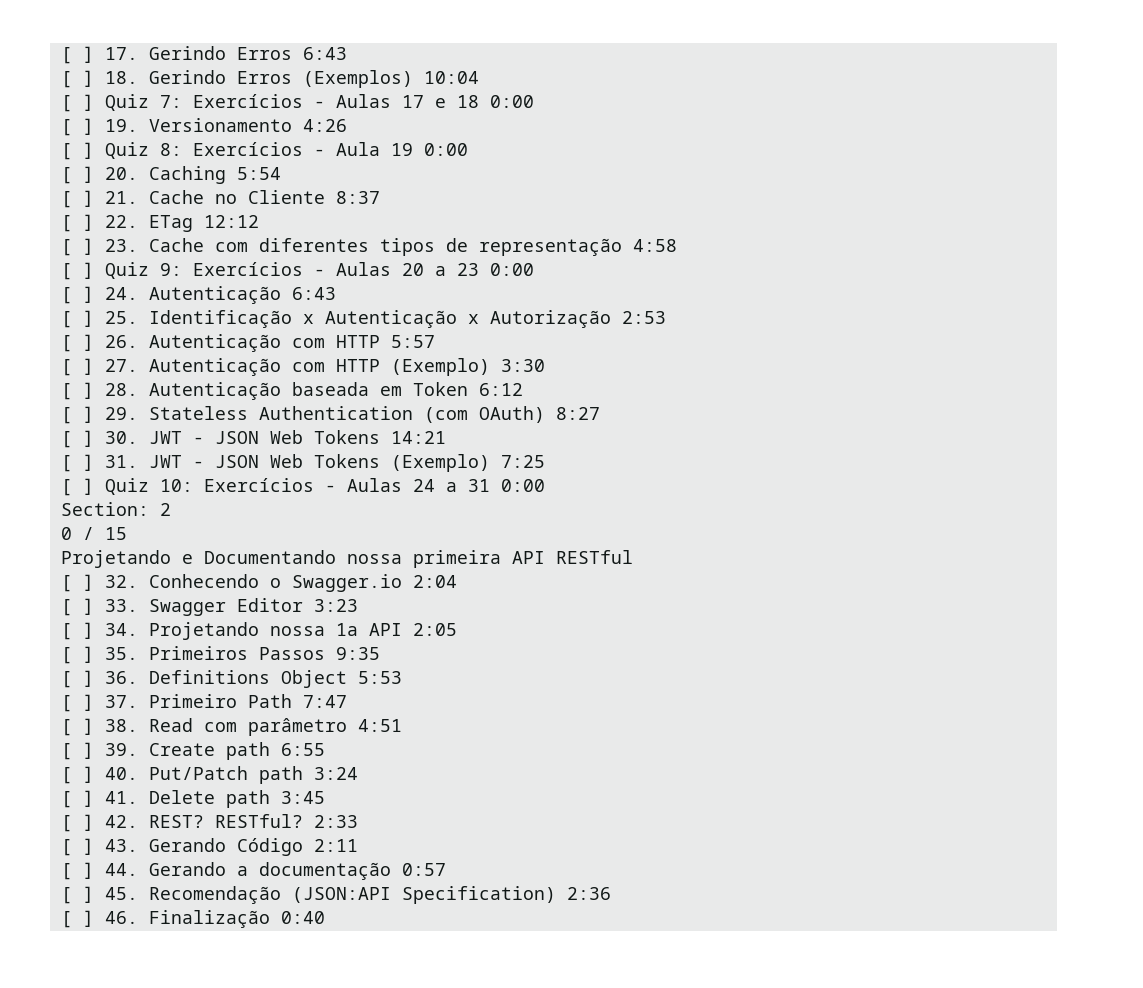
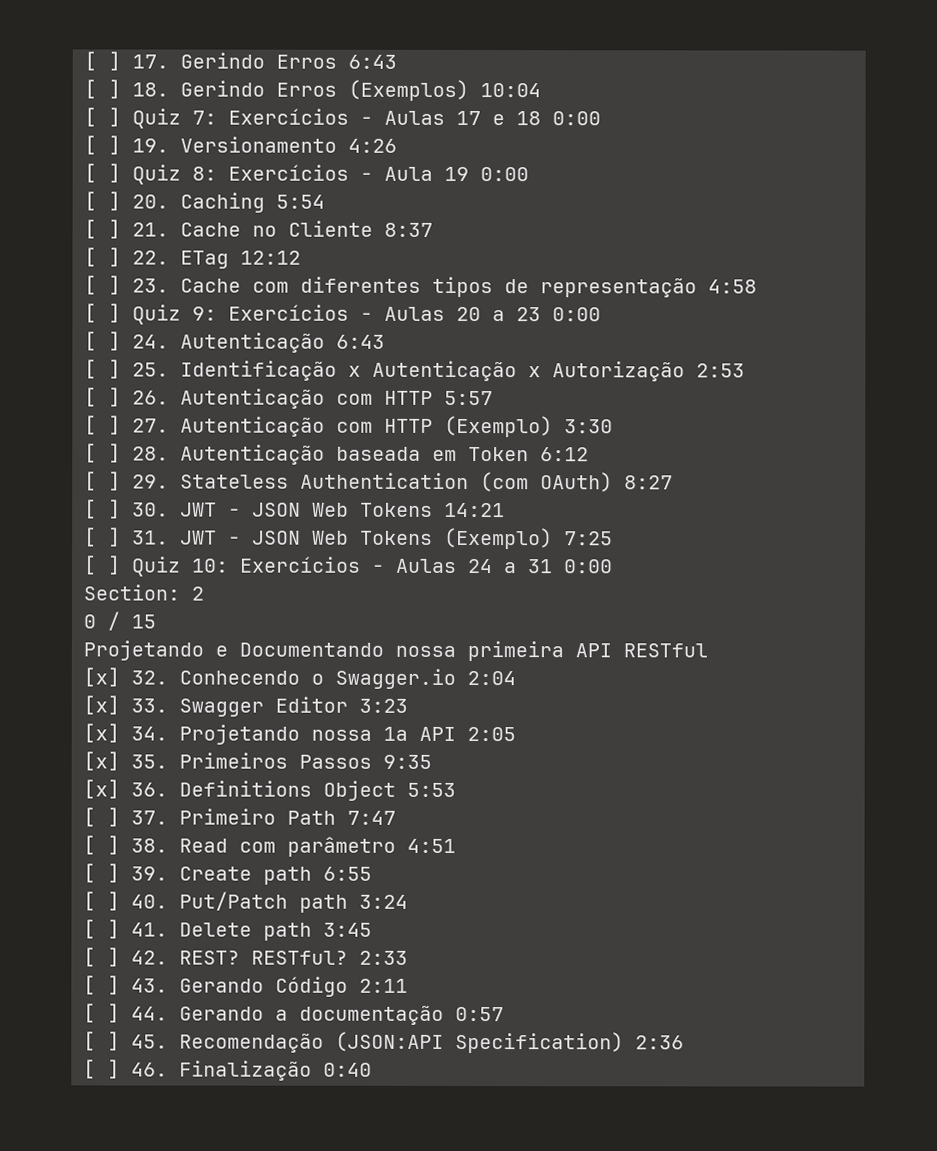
[60,574,94,592] [ ] -> [83,667,121,687] [x]
[60,598,94,616] [ ] -> [83,695,121,715] [x]
[60,622,94,640] [ ] -> [83,723,121,743] [x]
[60,646,94,664] [ ] -> [83,751,121,771] [x]
[60,670,94,688] [ ] -> [83,779,121,799] [x]

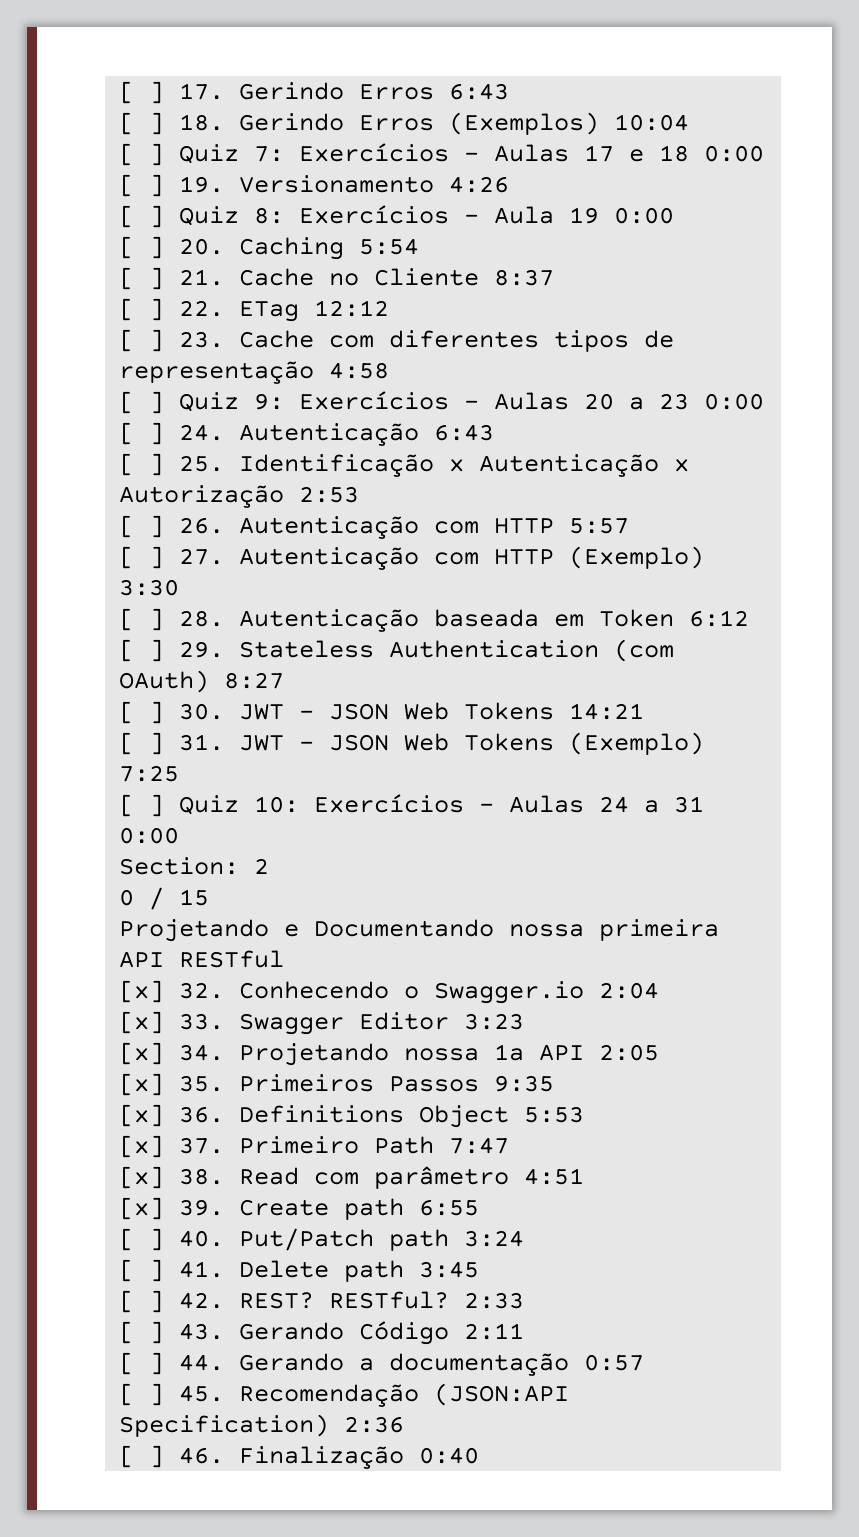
[83,807,121,827] [ ] -> [118,1135,164,1158] [x]
[83,835,121,855] [ ] -> [118,1166,164,1189] [x]
[83,863,121,883] [ ] -> [118,1197,164,1220] [x]

